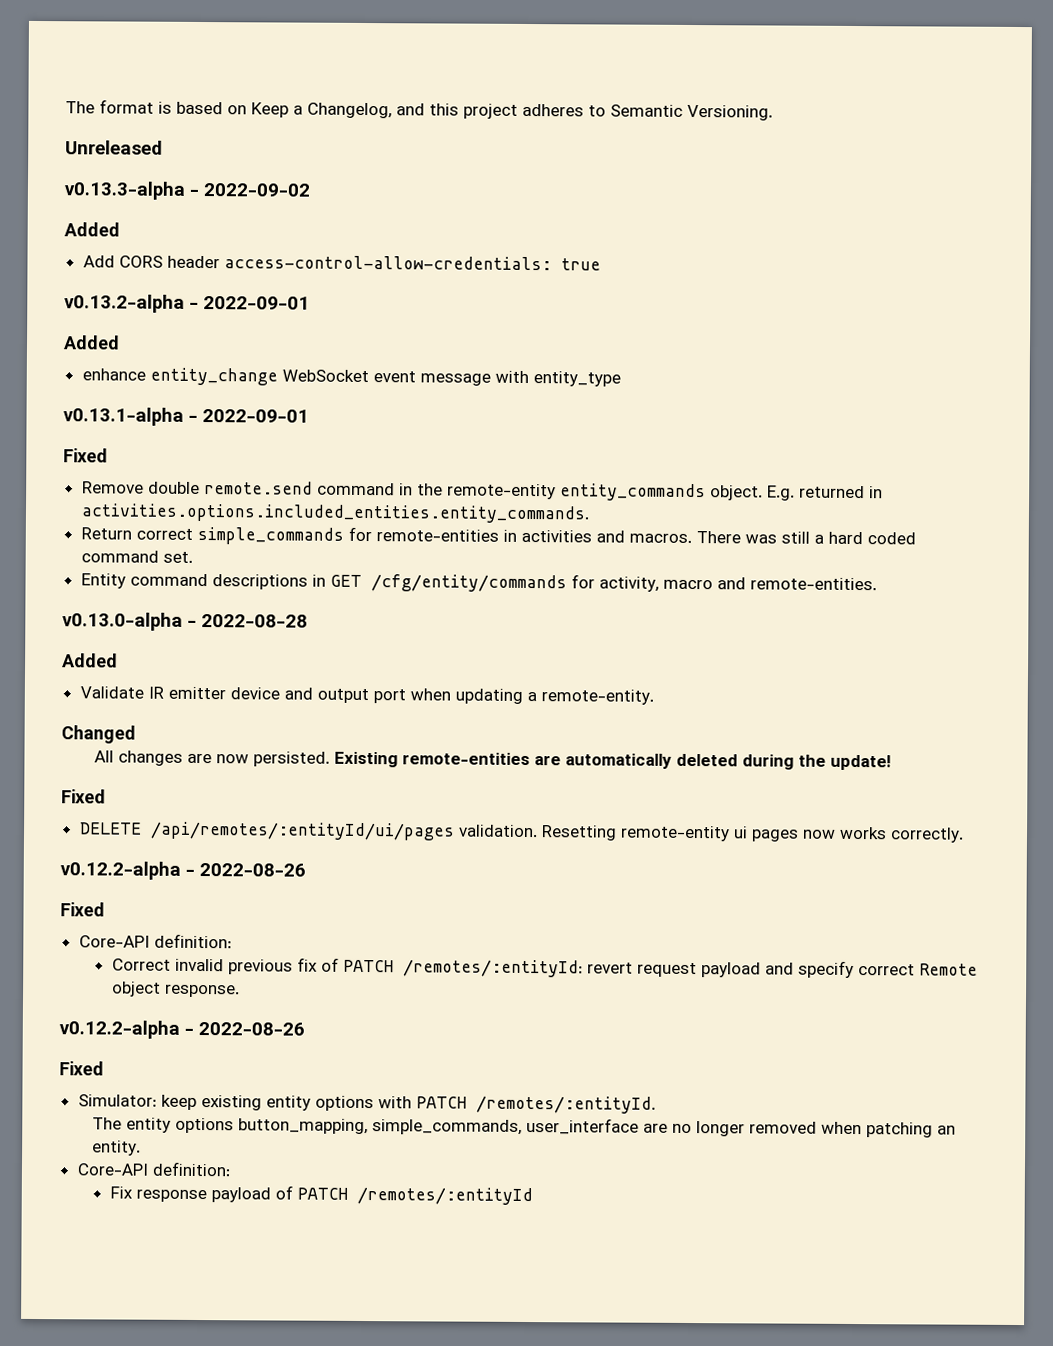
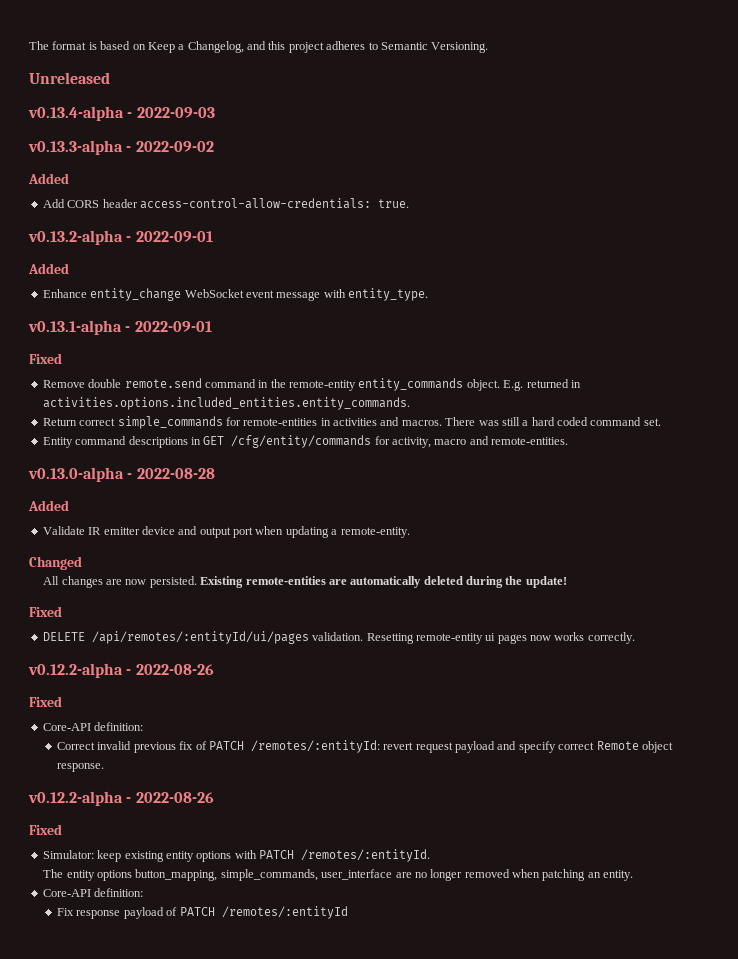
(163, 147) none -> [28,106,215,121] // v0.13.4-alpha - 2022-09-03
[560,258,601,271] true -> [377,199,409,208] true.
[81,368,146,381] enhance -> [42,289,87,298] Enhance
[532,371,621,387] entity_type -> [348,288,428,301] entity_type.

